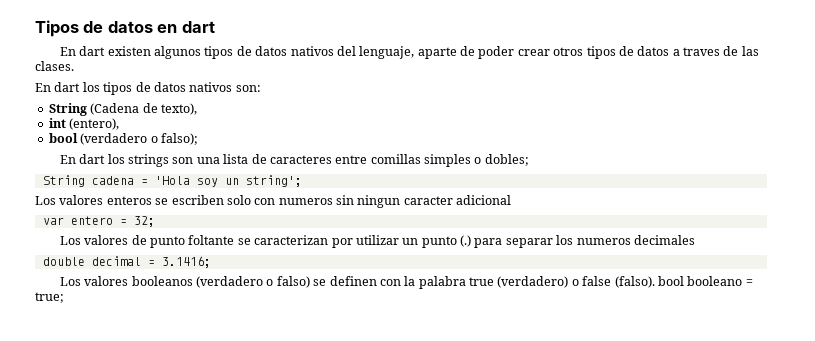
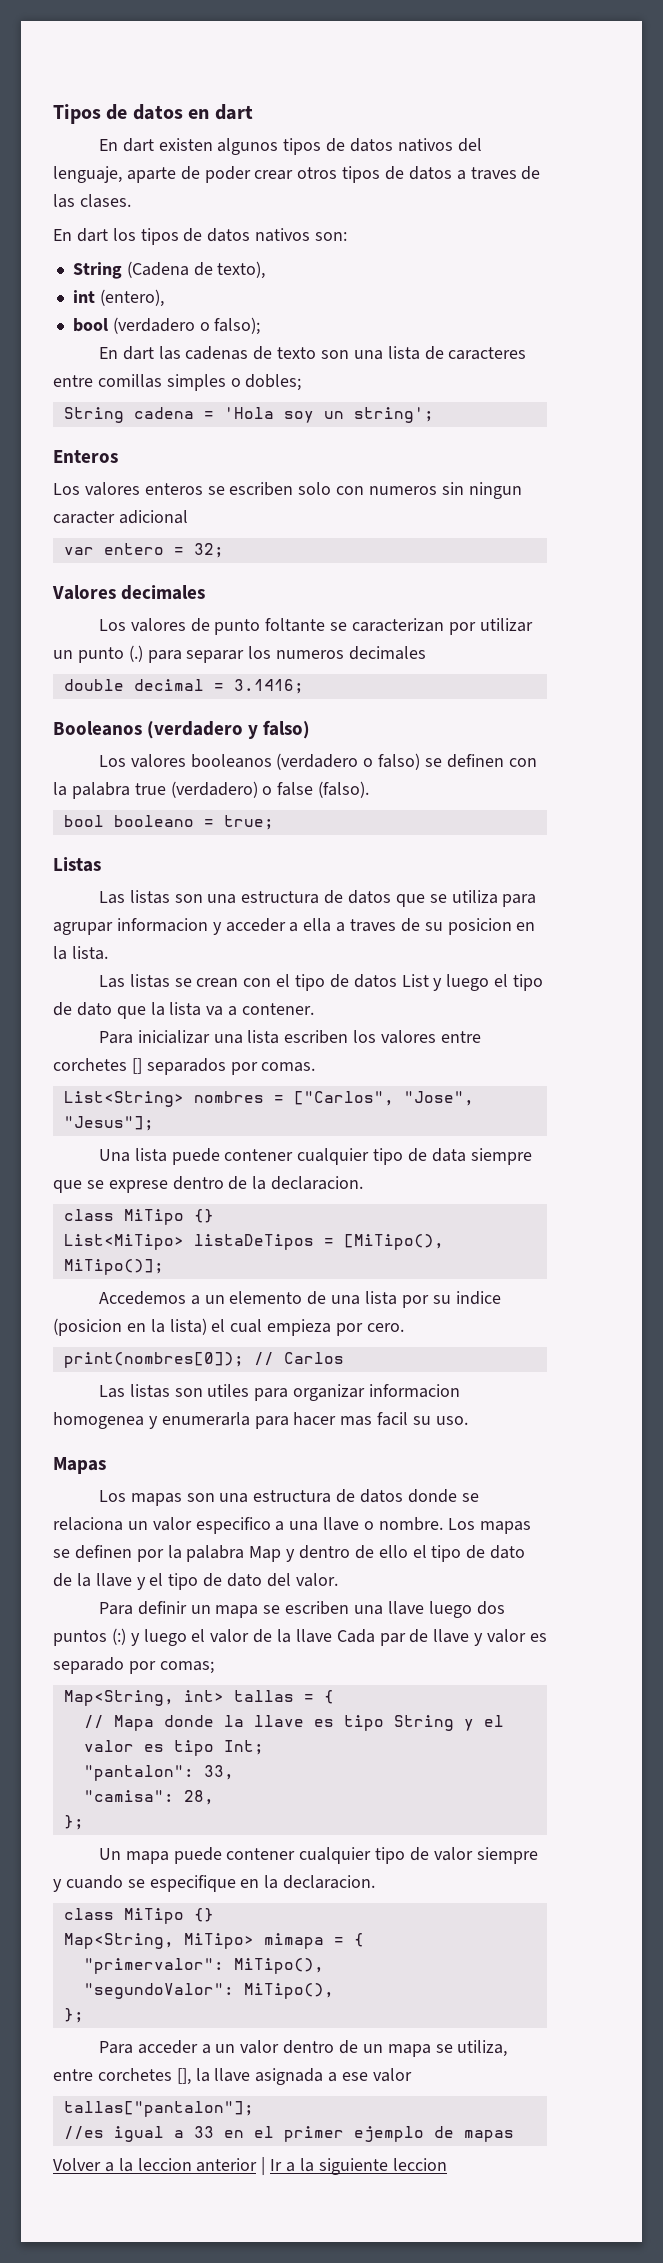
[107,154,170,167] los strings -> [158,346,317,360] las cadenas de texto
(302, 181) none -> [53,450,118,463] // Enteros
(155, 221) none -> [52,585,206,600] // Valores decimales
(211, 262) none -> [53,720,311,739] // Booleanos (verdadero y falso)
(655, 282) none -> (370, 789) //
(64, 297) none -> [53,857,101,872] [98,890,537,907] [53,918,536,935] [53,946,108,960] [98,974,543,991] [53,1002,315,1019] [98,1030,481,1044] [53,1058,316,1075] [63,1091,474,1107] [63,1116,154,1131] [98,1148,532,1165] [53,1176,364,1193] [63,1209,214,1225] [63,1234,444,1250] [63,1259,164,1275] [98,1291,501,1308] [53,1318,404,1336] [63,1352,344,1368] [98,1384,460,1401] [53,1412,468,1429] [53,1457,106,1474] [98,1489,479,1506] [53,1517,531,1534] [53,1545,526,1562] [53,1573,338,1590] [98,1601,505,1618] [53,1628,547,1646] [53,1657,214,1674] [63,1690,334,1706] [83,1715,504,1731] [83,1740,264,1756] [83,1765,234,1781] [83,1790,214,1805] [63,1815,84,1830] [98,1847,538,1864] [53,1875,376,1892] [63,1908,214,1924] [63,1933,364,1949] [83,1958,324,1974] [83,1983,334,1999] [63,2008,84,2023] [98,2040,508,2057] [53,2068,412,2085] [63,2101,254,2117] [63,2126,514,2142] [53,2157,447,2176] // Listas // Las listas son una estructura de datos que se utiliza para agrupar informacion y acceder a ella a traves de su posicion en la lista. // Las listas se crean con el tipo de datos List y luego el tipo de dato que la lista va a contener. // Para inicializar una lista escriben los valores entre corchetes [] separados por comas. // List<String> nombres = ["Carlos", "Jose", "Jesus"]; // Una lista puede contener cualquier tipo de data siempre que se exprese dentro de la declaracion. // class MiTipo {} // List<MiTipo> listaDeTipos = [MiTipo(), MiTipo()]; // Accedemos a un elemento de una lista por su indice (posicion en la lista) el cual empieza por cero. // print(nombres[0]); // Carlos // Las listas son utiles para organizar informacion homogenea y enumerarla para hacer mas facil su uso. // Mapas // Los mapas son una estructura de datos donde se relaciona un valor especifico a una llave o nombre. Los mapas se definen por la palabra Map y dentro de ello el tipo de dato de la llave y el tipo de dato del valor. // Para definir un mapa se escriben una llave luego dos puntos (:) y luego el valor de la llave Cada par de llave y valor es separado por comas; // Map<String, int> tallas = { // // Mapa donde la llave es tipo String y el valor es tipo Int; // "pantalon": 33, // "camisa": 28, // }; // Un mapa puede contener cualquier tipo de valor siempre y cuando se especifique en la declaracion. // class MiTipo {} // Map<String, MiTipo> mimapa = { // "primervalor": MiTipo(), // "segundoValor": MiTipo(), // }; // Para acceder a un valor dentro de un mapa se utiliza, entre corchetes [], la llave asignada a ese valor // tallas["pantalon"]; // //es igual a 33 en el primer ejemplo de mapas // Volver a la leccion anterior | Ir a la siguiente leccion

